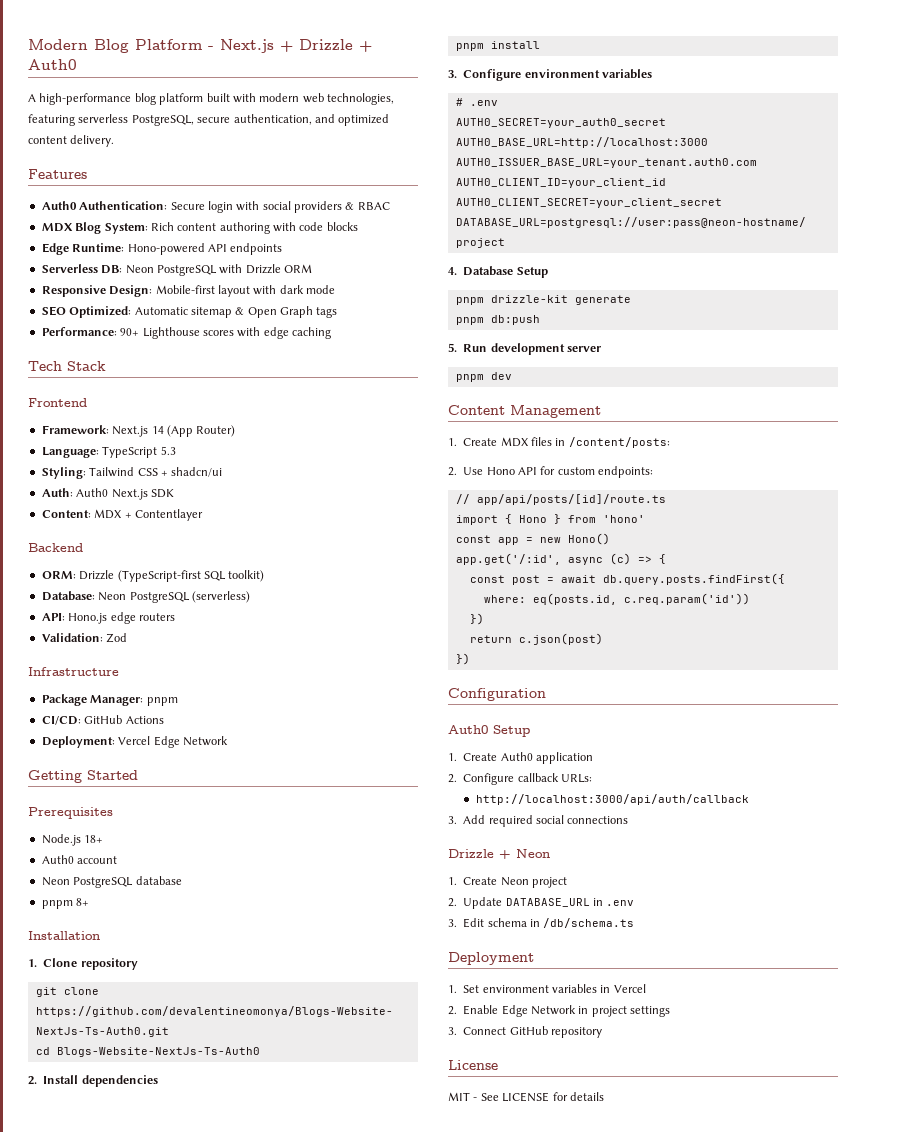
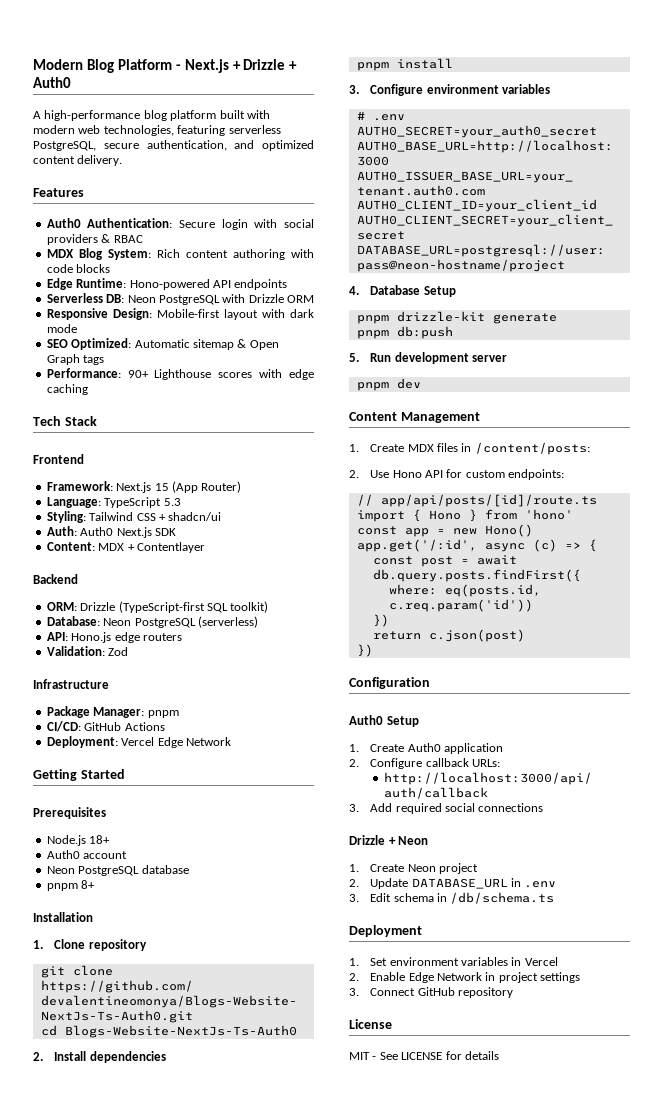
[151,426,164,434] 14 -> [154,483,169,491] 15

